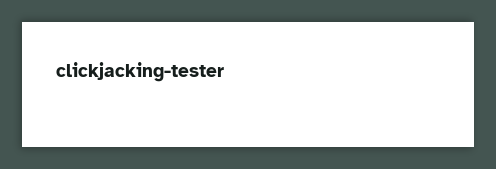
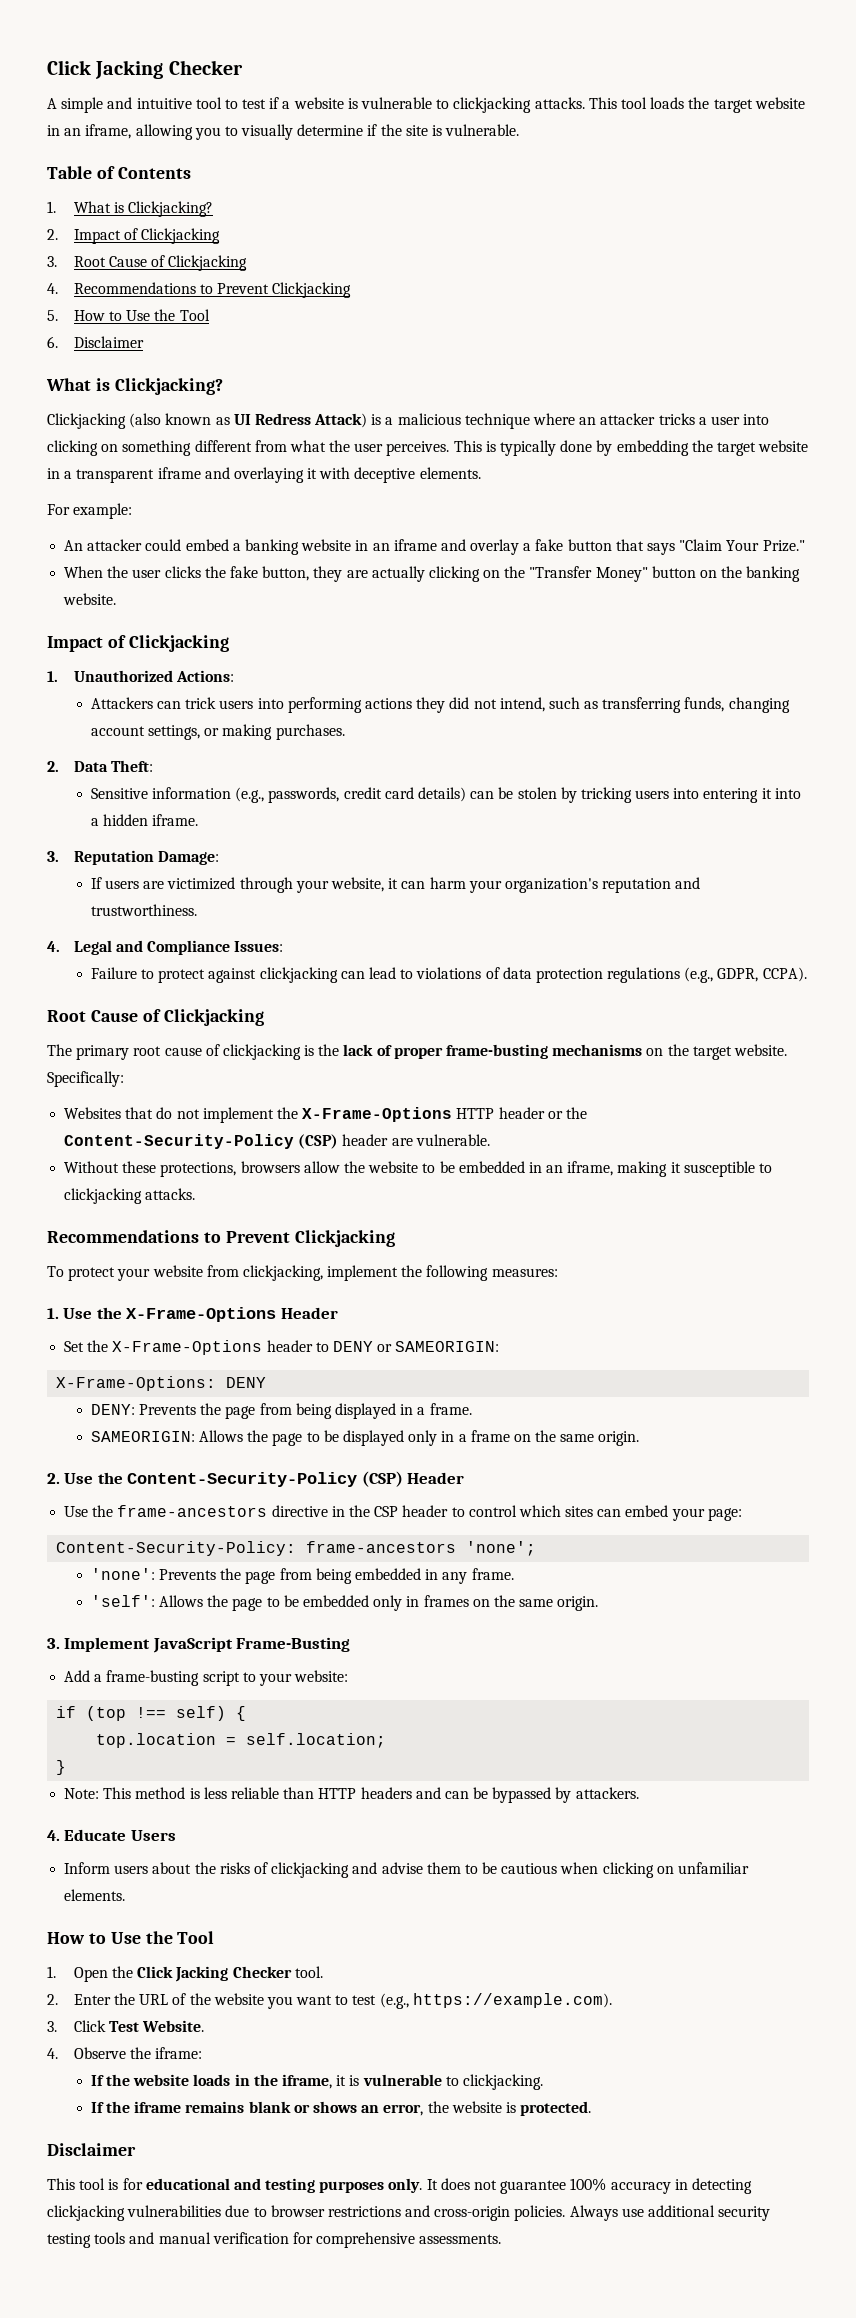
[56,62,224,82] clickjacking-tester -> [47,60,243,79] [47,97,805,113] [47,124,520,140] [47,166,191,179] [47,201,214,217] [47,228,221,244] [47,255,248,271] [47,282,352,298] [47,309,210,321] [47,336,144,348] [46,378,223,395] [47,413,770,429] [47,440,809,456] [47,467,481,483] [47,503,133,519] [64,539,805,555] [64,566,801,582] [63,593,117,605] [47,635,229,652] [47,670,234,682] [90,697,790,713] [90,724,345,740] [47,760,153,772] [90,787,801,803] [90,814,199,826] [47,850,219,865] [90,877,701,893] [90,904,197,916] [47,940,284,955] [90,967,807,983] [47,1009,264,1026] [47,1044,787,1060] [47,1071,124,1087] [64,1107,587,1123] [64,1134,490,1149] [64,1161,773,1177] [64,1188,196,1204] [47,1230,395,1247] [47,1265,558,1281] [47,1307,338,1322] [64,1340,500,1355] [56,1376,267,1391] [90,1403,472,1419] [90,1430,640,1446] [47,1471,465,1487] [64,1505,742,1521] [56,1541,537,1556] [90,1568,514,1584] [90,1595,599,1611] [47,1637,351,1653] [64,1670,349,1686] [56,1706,247,1721] [96,1733,387,1748] [56,1760,67,1775] [64,1787,639,1803] [47,1829,176,1841] [64,1862,750,1878] [64,1889,126,1901] [47,1931,215,1944] [47,1966,323,1982] [47,1993,612,2009] [47,2020,205,2032] [47,2047,203,2059] [90,2074,543,2090] [90,2101,592,2116] [47,2143,136,2156] [47,2178,752,2194] [47,2205,771,2221] [47,2232,502,2248] Click Jacking Checker // A simple and intuitive tool to test if a website is vulnerable to clickjacking attacks. This tool loads the target website in an iframe, allowing you to visually determine if the site is vulnerable. // Table of Contents // 1. What is Clickjacking? // 2. Impact of Clickjacking // 3. Root Cause of Clickjacking // 4. Recommendations to Prevent Clickjacking // 5. How to Use the Tool // 6. Disclaimer // What is Clickjacking? // Clickjacking (also known as UI Redress Attack) is a malicious technique where an attacker tricks a user into clicking on something different from what the user perceives. This is typically done by embedding the target website in a transparent iframe and overlaying it with deceptive elements. // For example: // An attacker could embed a banking website in an iframe and overlay a fake button that says "Claim Your Prize." // When the user clicks the fake button, they are actually clicking on the "Transfer Money" button on the banking website. // Impact of Clickjacking // 1. Unauthorized Actions: // Attackers can trick users into performing actions they did not intend, such as transferring funds, changing account settings, or making purchases. // 2. Data Theft: // Sensitive information (e.g., passwords, credit card details) can be stolen by tricking users into entering it into a hidden iframe. // 3. Reputation Damage: // If users are victimized through your website, it can harm your organization's reputation and trustworthiness. // 4. Legal and Compliance Issues: // Failure to protect against clickjacking can lead to violations of data protection regulations (e.g., GDPR, CCPA). // Root Cause of Clickjacking // The primary root cause of clickjacking is the lack of proper frame-busting mechanisms on the target website. Specifically: // Websites that do not implement the X-Frame-Options HTTP header or the Content-Security-Policy (CSP) header are vulnerable. // Without these protections, browsers allow the website to be embedded in an iframe, making it susceptible to clickjacking attacks. // Recommendations to Prevent Clickjacking // To protect your website from clickjacking, implement the following measures: // 1. Use the X-Frame-Options Header // Set the X-Frame-Options header to DENY or SAMEORIGIN: // X-Frame-Options: DENY // DENY: Prevents the page from being displayed in a frame. // SAMEORIGIN: Allows the page to be displayed only in a frame on the same origin. // 2. Use the Content-Security-Policy (CSP) Header // Use the frame-ancestors directive in the CSP header to control which sites can embed your page: // Content-Security-Policy: frame-ancestors 'none'; // 'none': Prevents the page from being embedded in any frame. // 'self': Allows the page to be embedded only in frames on the same origin. // 3. Implement JavaScript Frame-Busting // Add a frame-busting script to your website: // if (top !== self) { // top.location = self.location; // } // Note: This method is less reliable than HTTP headers and can be bypassed by attackers. // 4. Educate Users // Inform users about the risks of clickjacking and advise them to be cautious when clicking on unfamiliar elements. // How to Use the Tool // 1. Open the Click Jacking Checker tool. // 2. Enter the URL of the website you want to test (e.g., https://example.com). // 3. Click Test Website. // 4. Observe the iframe: // If the website loads in the iframe, it is vulnerable to clickjacking. // If the iframe remains blank or shows an error, the website is protected. // Disclaimer // This tool is for educational and testing purposes only. It does not guarantee 100% accuracy in detecting clickjacking vulnerabilities due to browser restrictions and cross-origin policies. Always use additional security testing tools and manual verification for comprehensive assessments.

